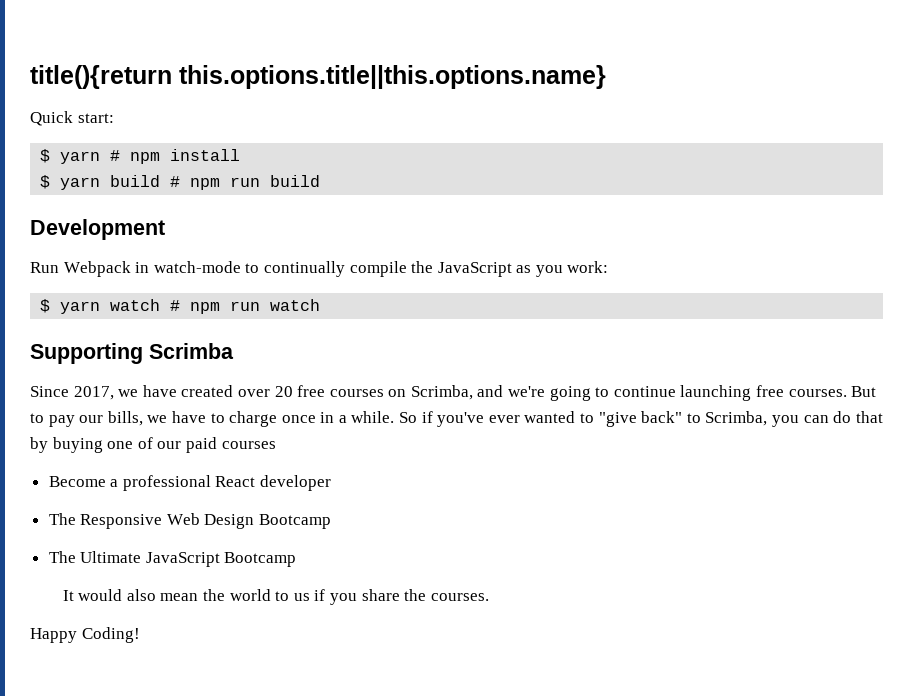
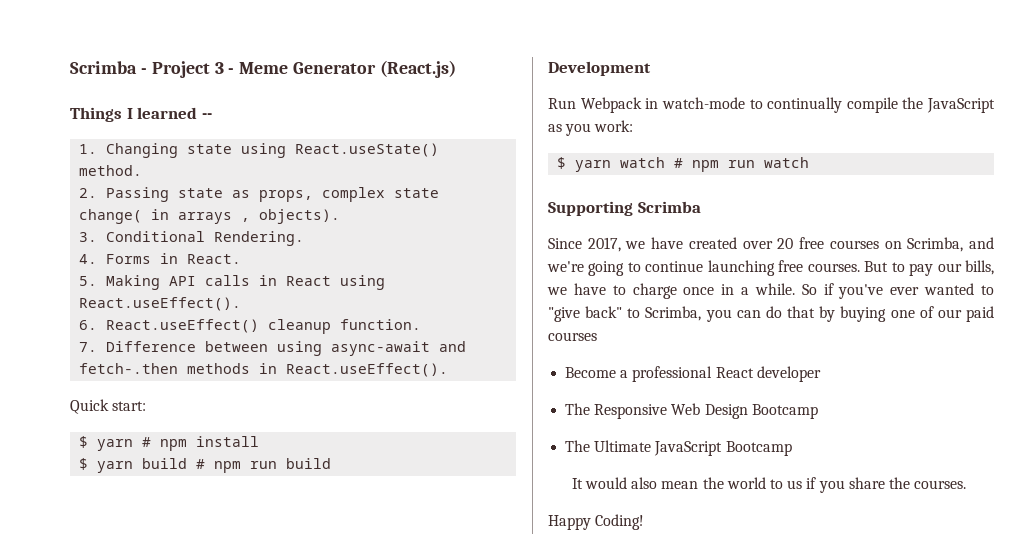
[30,65,606,89] title(){return this.options.title||this.options.name} -> [70,60,457,78] [70,107,212,122] [79,143,440,158] [79,165,143,176] [79,187,440,202] [79,209,341,224] [79,231,305,246] [79,253,242,264] [79,275,386,290] [79,297,242,311] [79,319,422,334] [79,341,467,356] [79,363,449,377] Scrimba - Project 3 - Meme Generator (React.js) // Things I learned -- // 1. Changing state using React.useState() method. // 2. Passing state as props, complex state change( in arrays , objects). // 3. Conditional Rendering. // 4. Forms in React. // 5. Making API calls in React using React.useEffect(). // 6. React.useEffect() cleanup function. // 7. Difference between using async-await and fetch-.then methods in React.useEffect().

